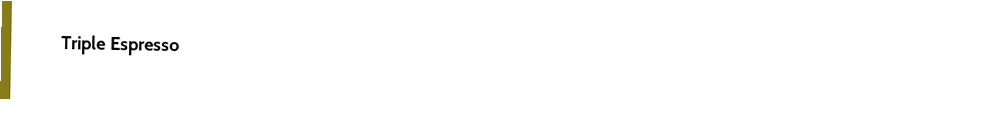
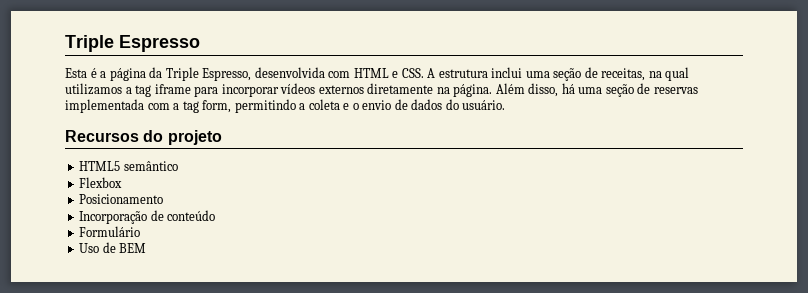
(180, 46) none -> [65,67,690,81] [65,83,698,97] [65,99,506,113] [65,130,222,145] [79,161,178,171] [79,177,123,188] [79,194,164,204] [79,210,216,224] [79,226,141,237] [79,242,147,253] // Esta é a página da Triple Espresso, desenvolvida com HTML e CSS. A estrutura inclui uma seção de receitas, na qual utilizamos a tag iframe para incorporar vídeos externos diretamente na página. Além disso, há uma seção de reservas implementada com a tag form, permitindo a coleta e o envio de dados do usuário. // Recursos do projeto // HTML5 semântico // Flexbox // Posicionamento // Incorporação de conteúdo // Formulário // Uso de BEM

